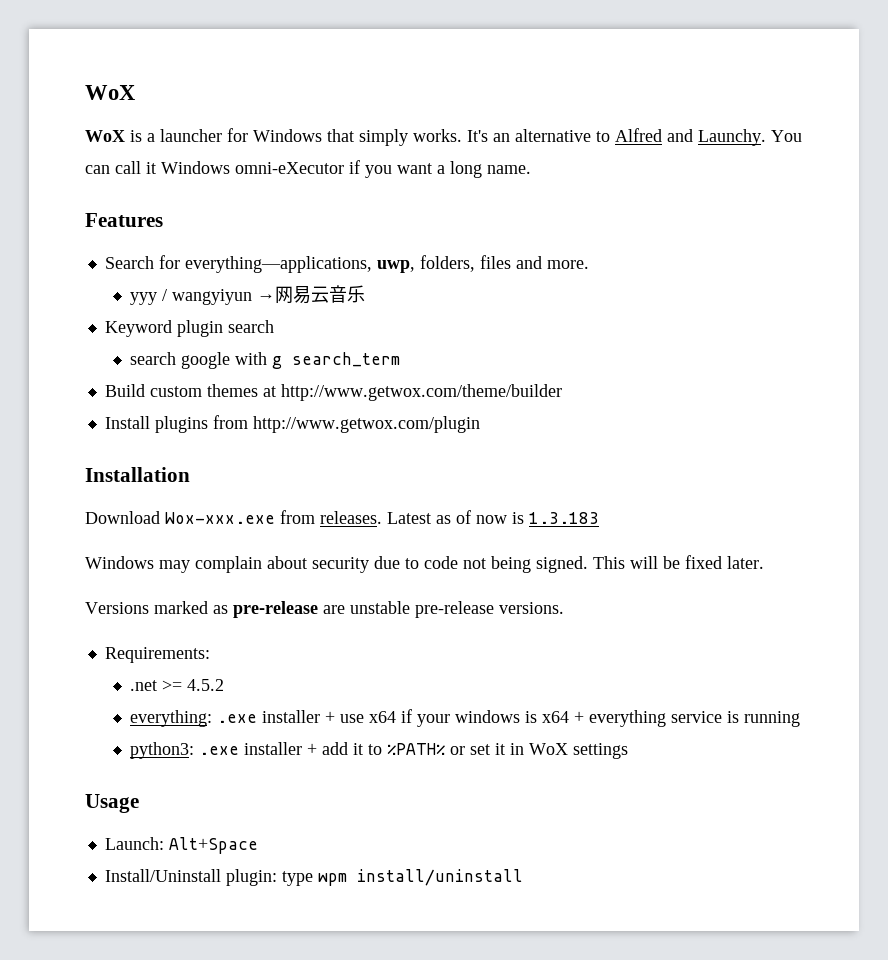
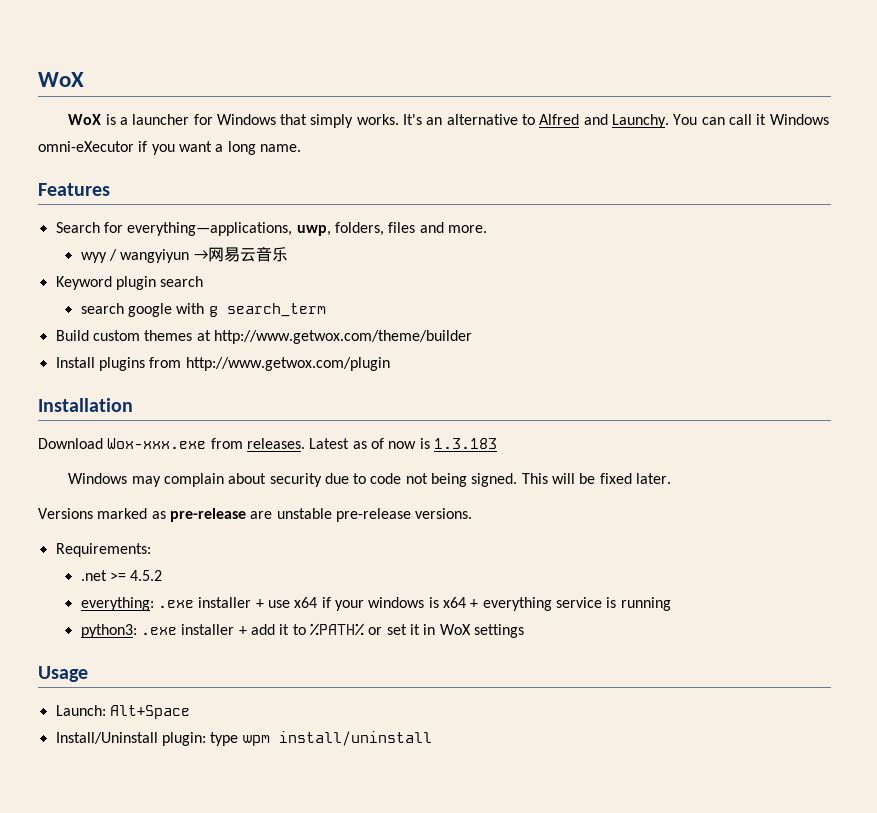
[129,292,157,305] yyy -> [80,252,107,263] wyy

